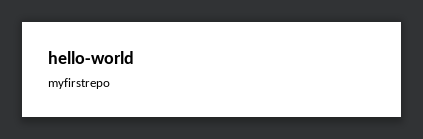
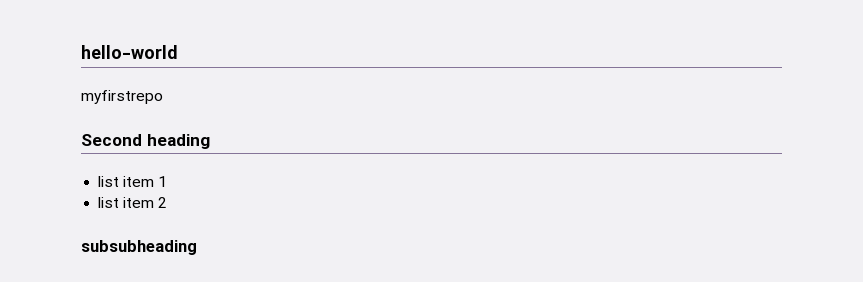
(110, 83) none -> [81,134,210,149] [98,176,168,187] [98,197,168,208] [81,240,197,255] // Second heading // list item 1 // list item 2 // subsubheading

